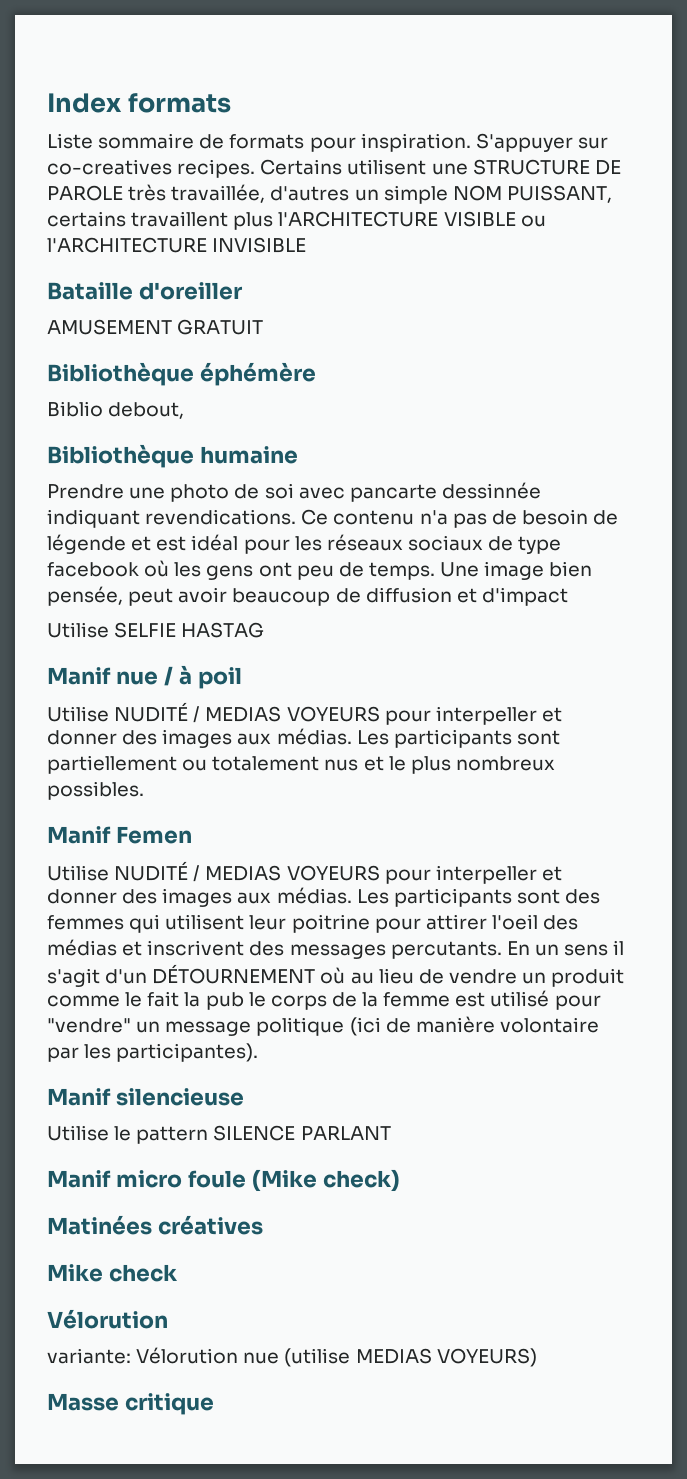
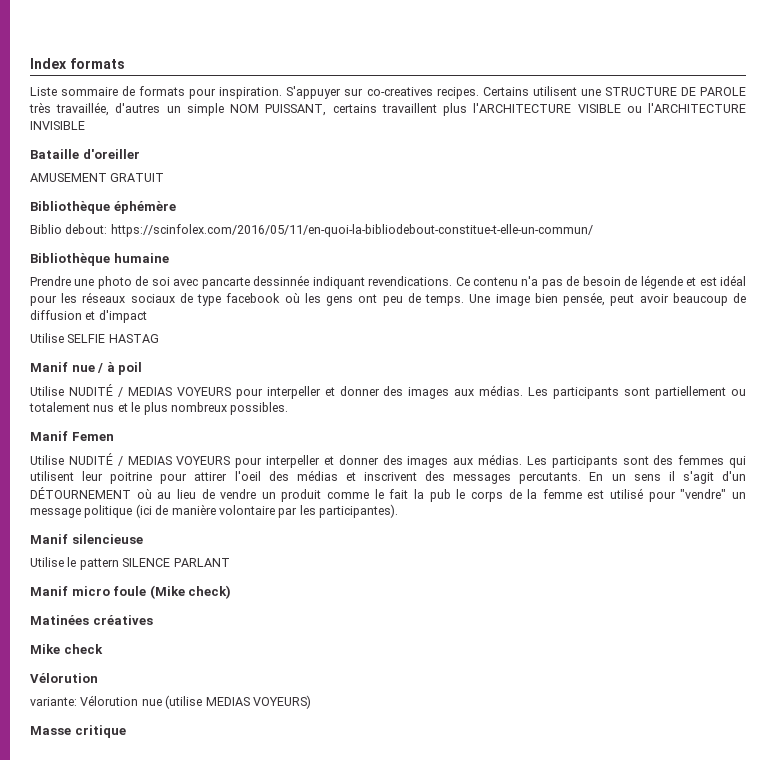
[108,402,185,419] debout, -> [65,224,593,237] debout: https://scinfolex.com/2016/05/11/en-quoi-la-bibliodebout-constitue-t-elle-un-commun/

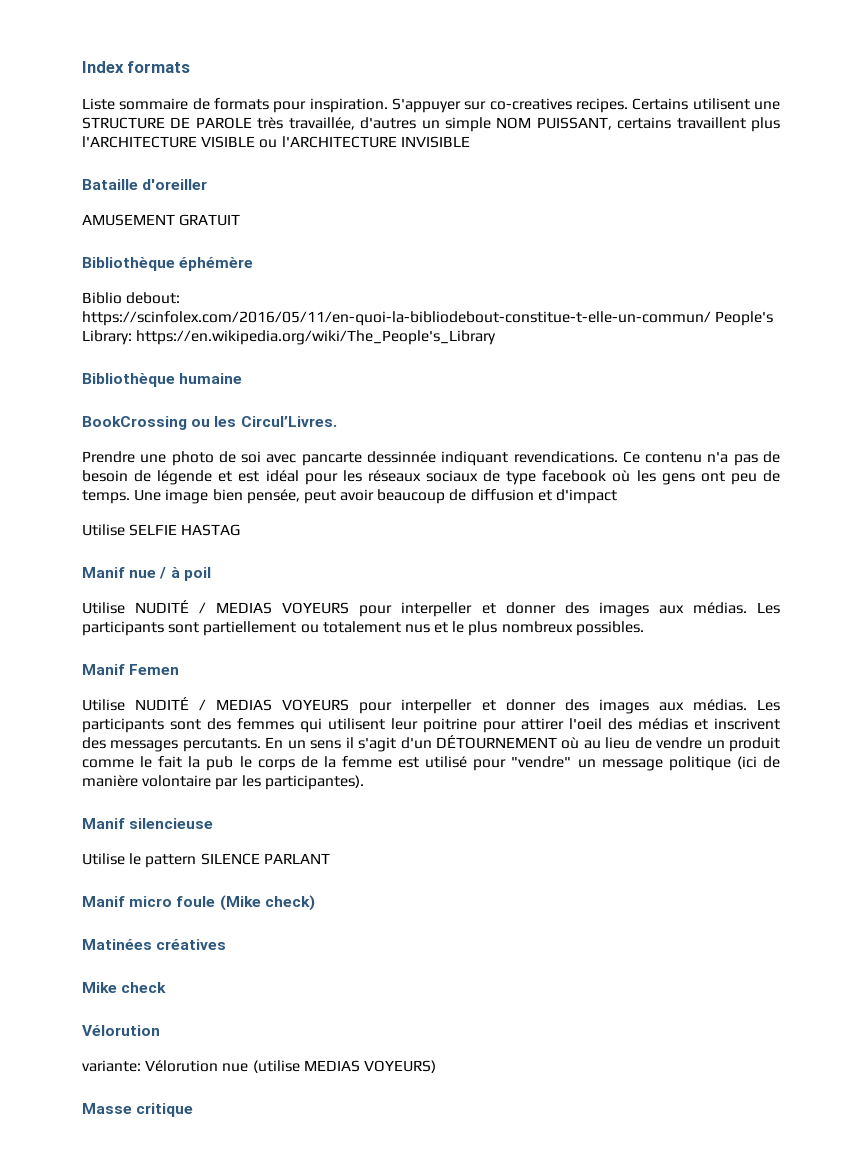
(593, 230) none -> [715,311,774,326] [82,330,497,345] People's Library: https://en.wikipedia.org/wiki/The_People's_Library
(169, 258) none -> [82,416,337,430] // BookCrossing ou les Circul’Livres.

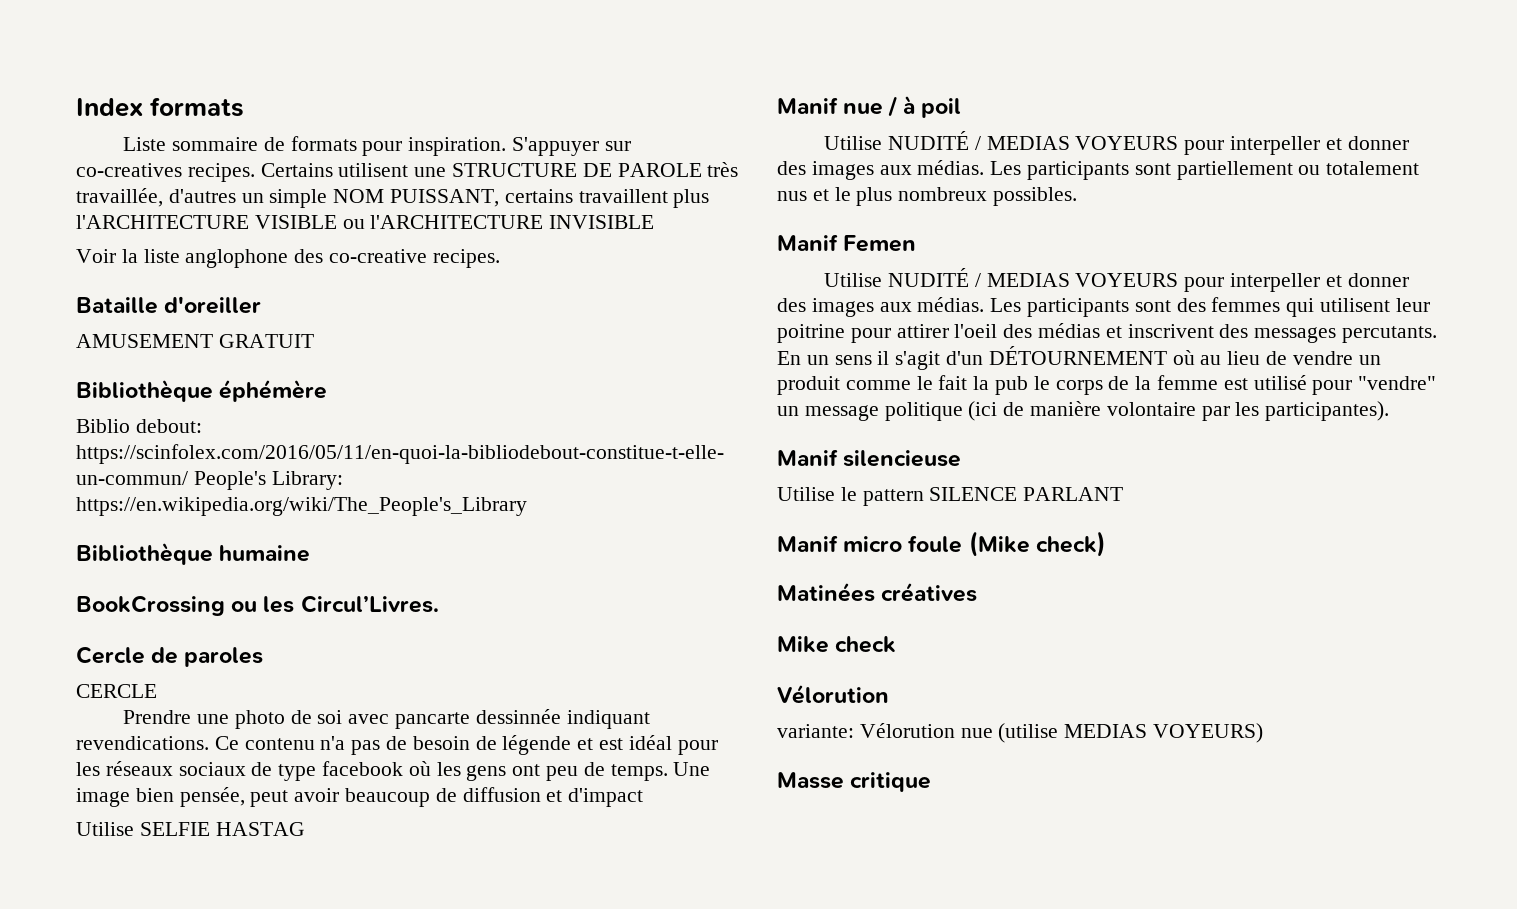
(470, 142) none -> [76,249,500,268] // Voir la liste anglophone des co-creative recipes.
(337, 421) none -> [76,646,264,667] [76,684,157,698] // Cercle de paroles // CERCLE

